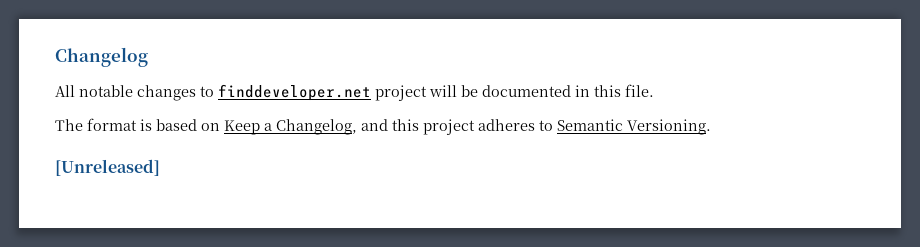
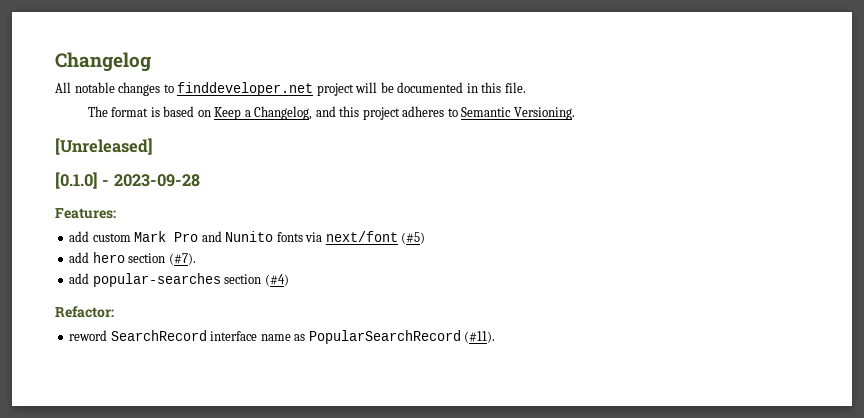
(160, 167) none -> [55,172,200,189] [55,208,116,219] [69,231,426,244] [69,252,196,265] [69,273,289,287] [55,306,114,318] [69,330,496,344] // [0.1.0] - 2023-09-28 // Features: // add custom Mark Pro and Nunito fonts via next/font (#5) // add hero section (#7). // add popular-searches section (#4) // Refactor: // reword SearchRecord interface name as PopularSearchRecord (#11).

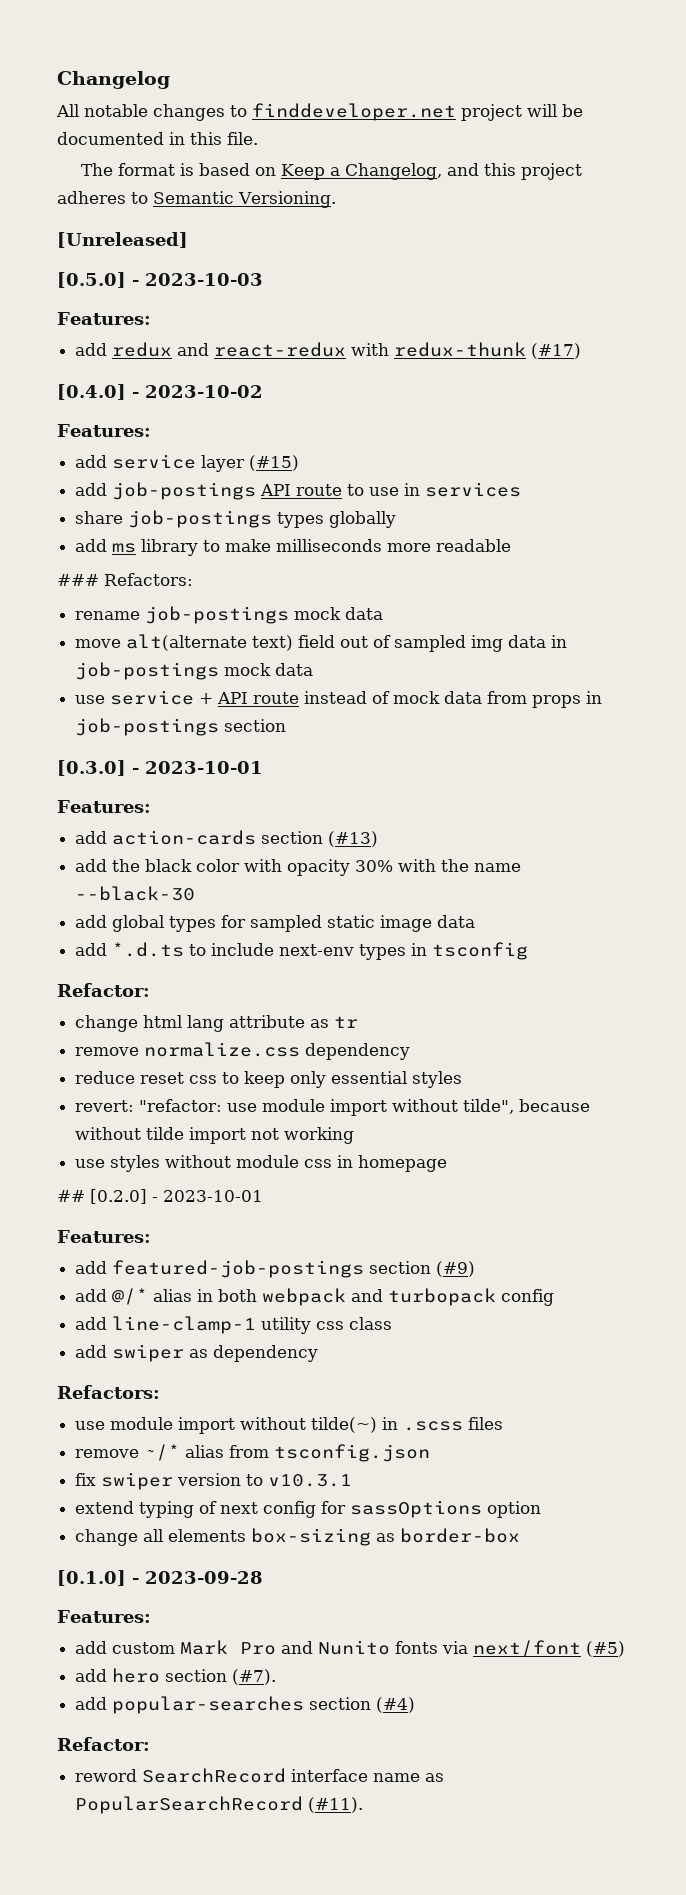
(153, 146) none -> [57,272,263,288] [57,312,151,325] [75,342,582,359] [57,384,263,400] [57,424,151,437] [75,454,300,472] [75,482,522,500] [75,510,397,528] [75,539,512,556] [57,573,193,586] [75,606,384,624] [75,634,568,652] [75,662,314,680] [75,690,603,708] [75,718,287,736] [57,760,263,776] [57,800,151,813] [75,830,379,847] [75,859,522,876] [75,886,196,901] [75,915,476,932] [75,942,529,960] [57,983,150,997] [75,1015,359,1032] [75,1042,411,1060] [75,1071,463,1088] [75,1099,591,1116] [75,1127,355,1144] [75,1155,448,1172] [57,1189,263,1204] [57,1230,151,1243] [75,1260,476,1278] [75,1288,555,1306] [75,1316,393,1334] [75,1344,319,1362] [57,1385,160,1399] [75,1417,504,1434] [75,1444,431,1462] [75,1472,353,1490] [75,1500,542,1518] [75,1528,521,1546] // [0.5.0] - 2023-10-03 // Features: // add redux and react-redux with redux-thunk (#17) // [0.4.0] - 2023-10-02 // Features: // add service layer (#15) // add job-postings API route to use in services // share job-postings types globally // add ms library to make milliseconds more readable // ### Refactors: // rename job-postings mock data // move alt(alternate text) field out of sampled img data in job-postings mock data // use service + API route instead of mock data from props in job-postings section // [0.3.0] - 2023-10-01 // Features: // add action-cards section (#13) // add the black color with opacity 30% with the name --black-30 // add global types for sampled static image data // add *.d.ts to include next-env types in tsconfig // Refactor: // change html lang attribute as tr // remove normalize.css dependency // reduce reset css to keep only essential styles // revert: "refactor: use module import without tilde", because without tilde import not working // use styles without module css in homepage // ## [0.2.0] - 2023-10-01 // Features: // add featured-job-postings section (#9) // add @/* alias in both webpack and turbopack config // add line-clamp-1 utility css class // add swiper as dependency // Refactors: // use module import without tilde(~) in .scss files // remove ~/* alias from tsconfig.json // fix swiper version to v10.3.1 // extend typing of next config for sassOptions option // change all elements box-sizing as border-box

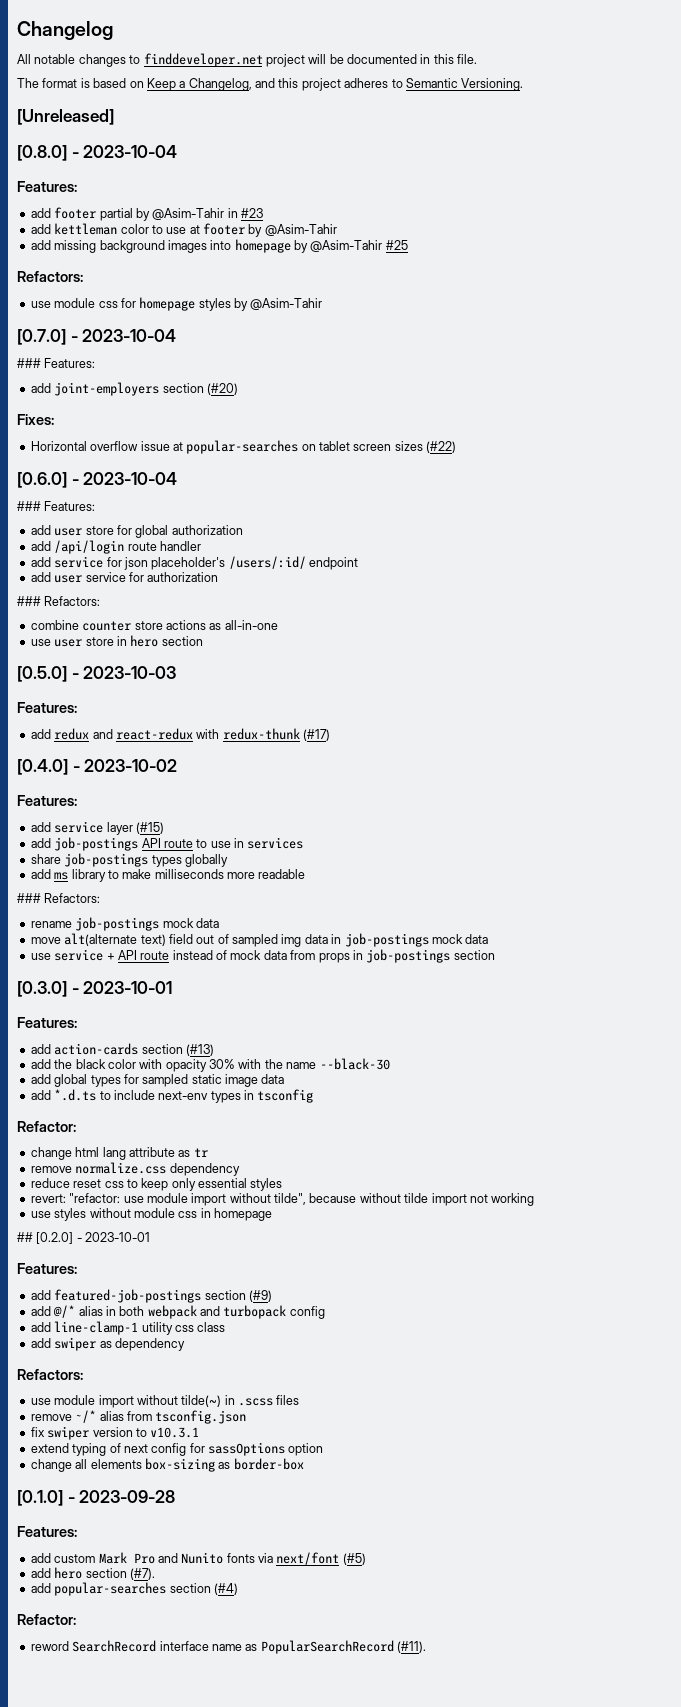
(188, 240) none -> [17,145,178,161] [17,181,77,192] [30,207,263,221] [30,223,337,237] [30,239,408,253] [17,271,83,282] [30,297,323,311] [17,329,177,345] [17,358,96,368] [30,382,238,396] [17,414,54,425] [30,440,457,454] [17,472,178,488] [17,501,96,511] [30,525,243,538] [30,540,201,554] [30,556,358,570] [30,572,219,583] [17,596,101,606] [30,620,278,631] [30,635,203,647] // [0.8.0] - 2023-10-04 // Features: // add footer partial by @Asim-Tahir in #23 // add kettleman color to use at footer by @Asim-Tahir // add missing background images into homepage by @Asim-Tahir #25 // Refactors: // use module css for homepage styles by @Asim-Tahir // [0.7.0] - 2023-10-04 // ### Features: // add joint-employers section (#20) // Fixes: // Horizontal overflow issue at popular-searches on tablet screen sizes (#22) // [0.6.0] - 2023-10-04 // ### Features: // add user store for global authorization // add /api/login route handler // add service for json placeholder's /users/:id/ endpoint // add user service for authorization // ### Refactors: // combine counter store actions as all-in-one // use user store in hero section

